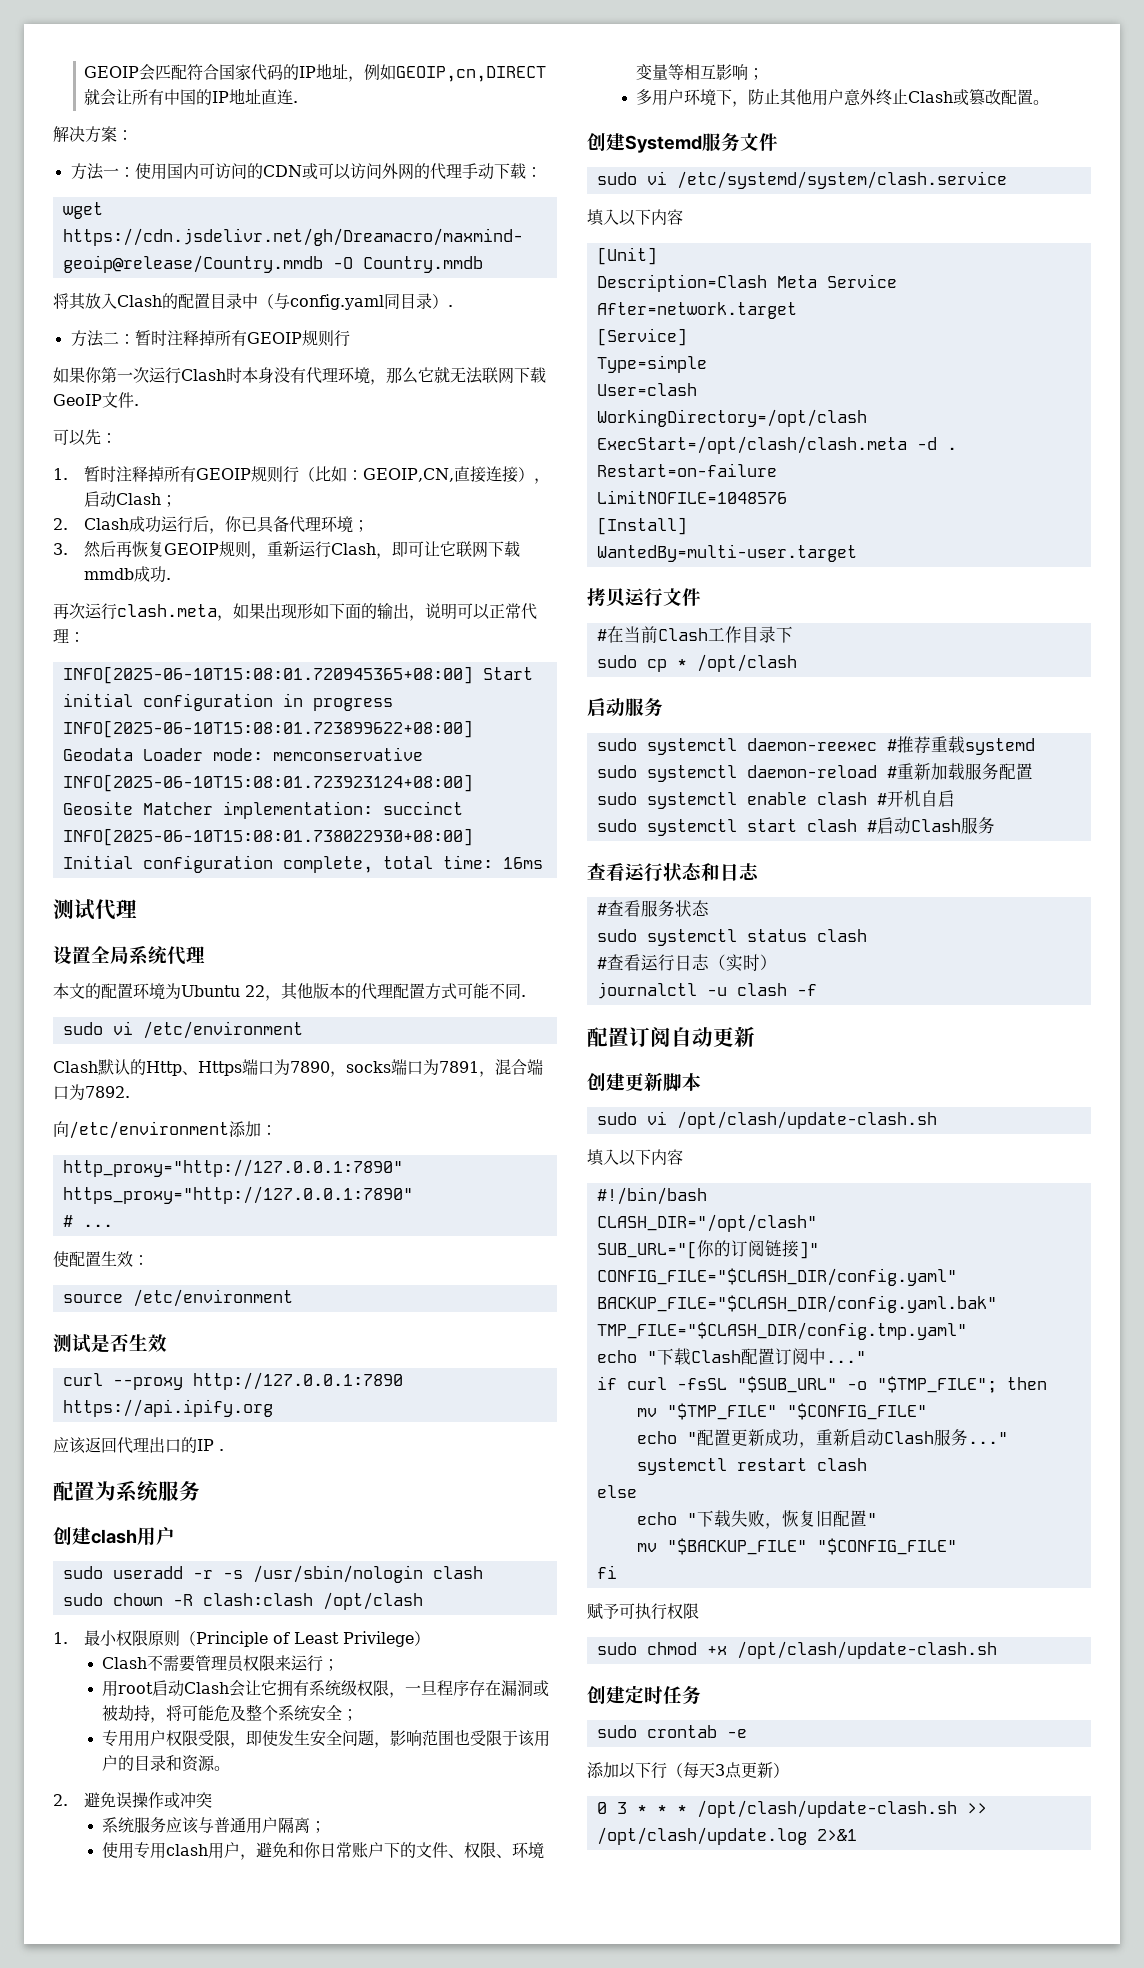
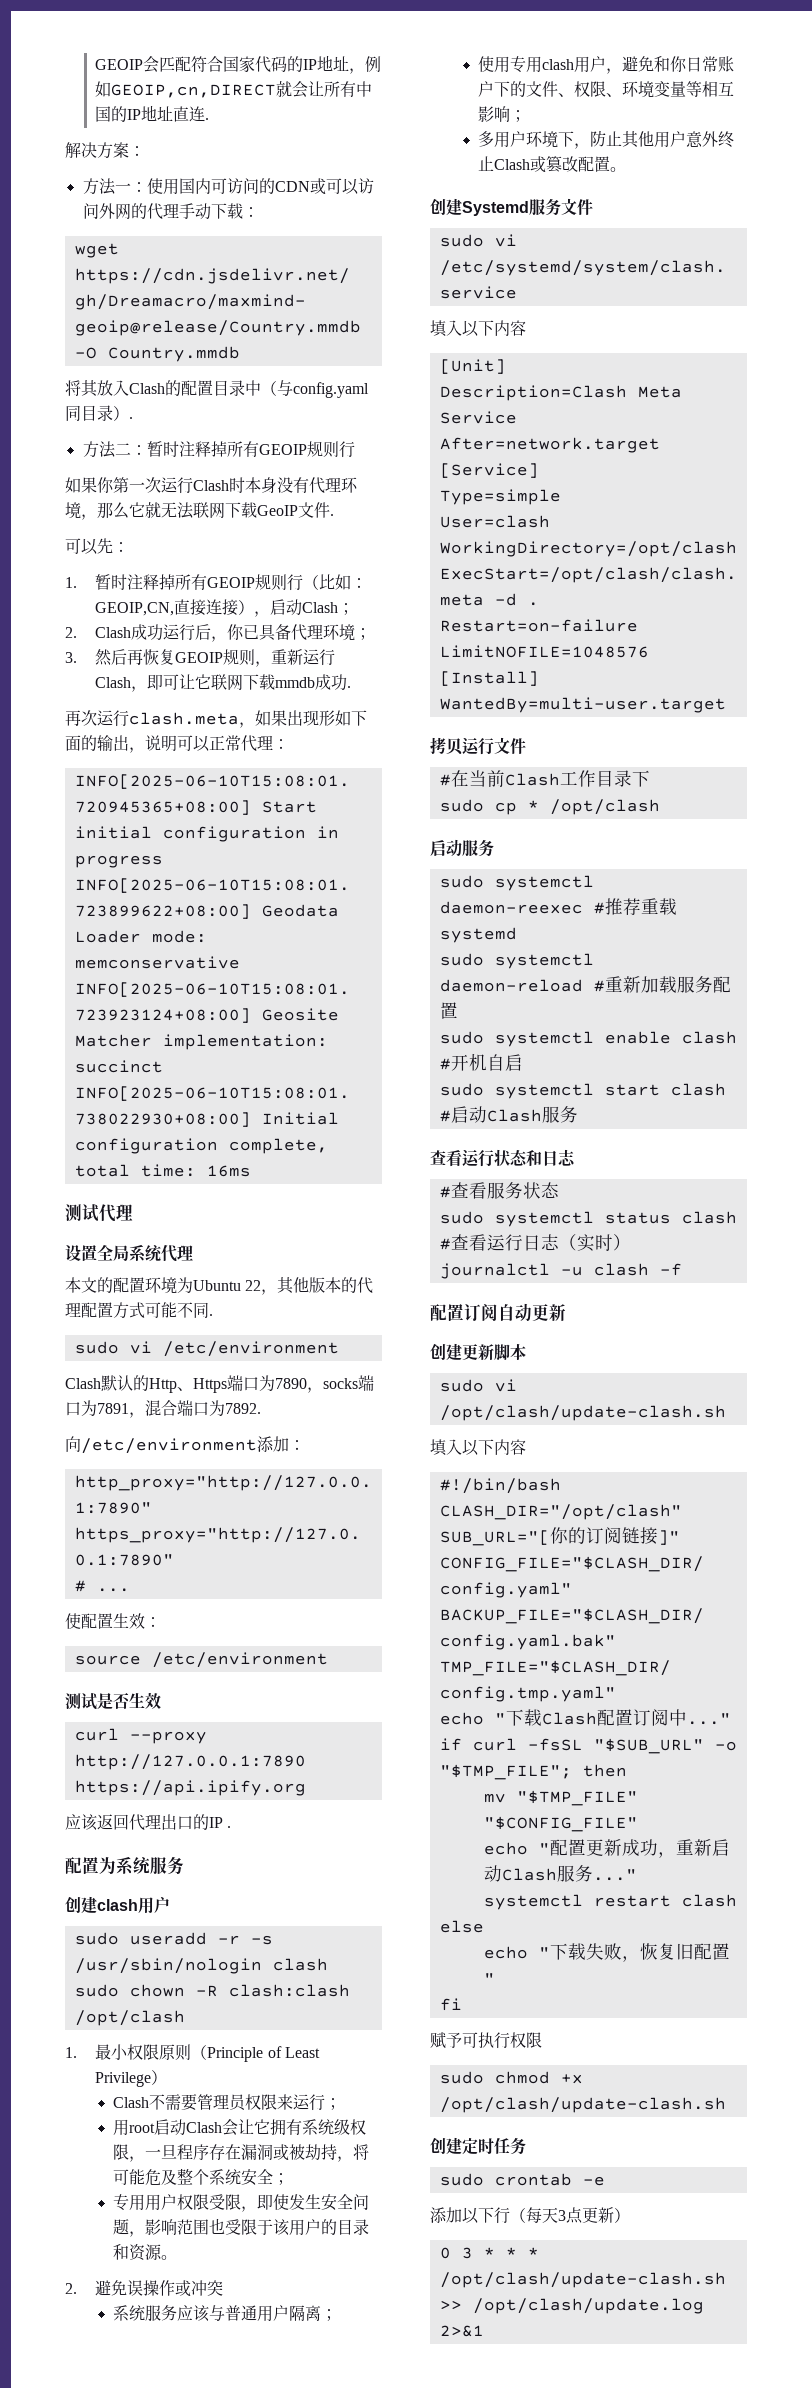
[636,1538,957,1555] // mv "$BACKUP_FILE" "$CONFIG_FILE" -> (495, 1978) none

